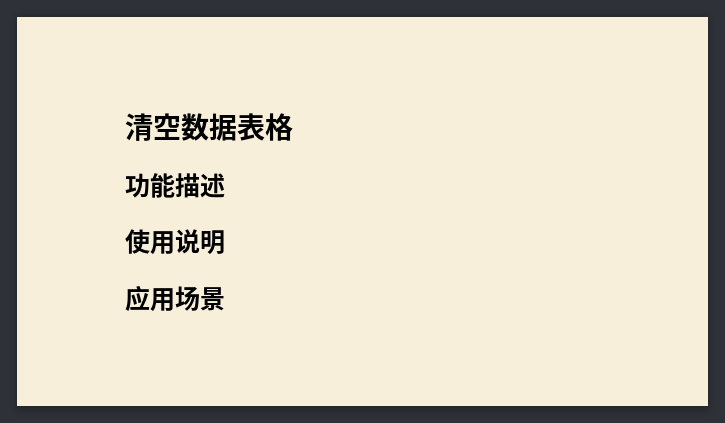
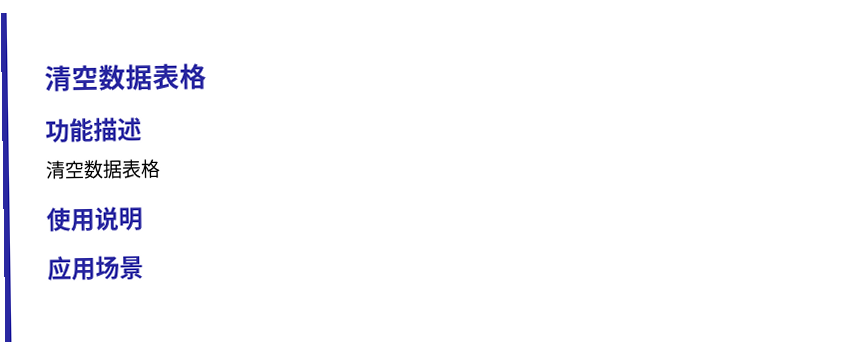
(225, 185) none -> [45,158,161,180] // 清空数据表格

